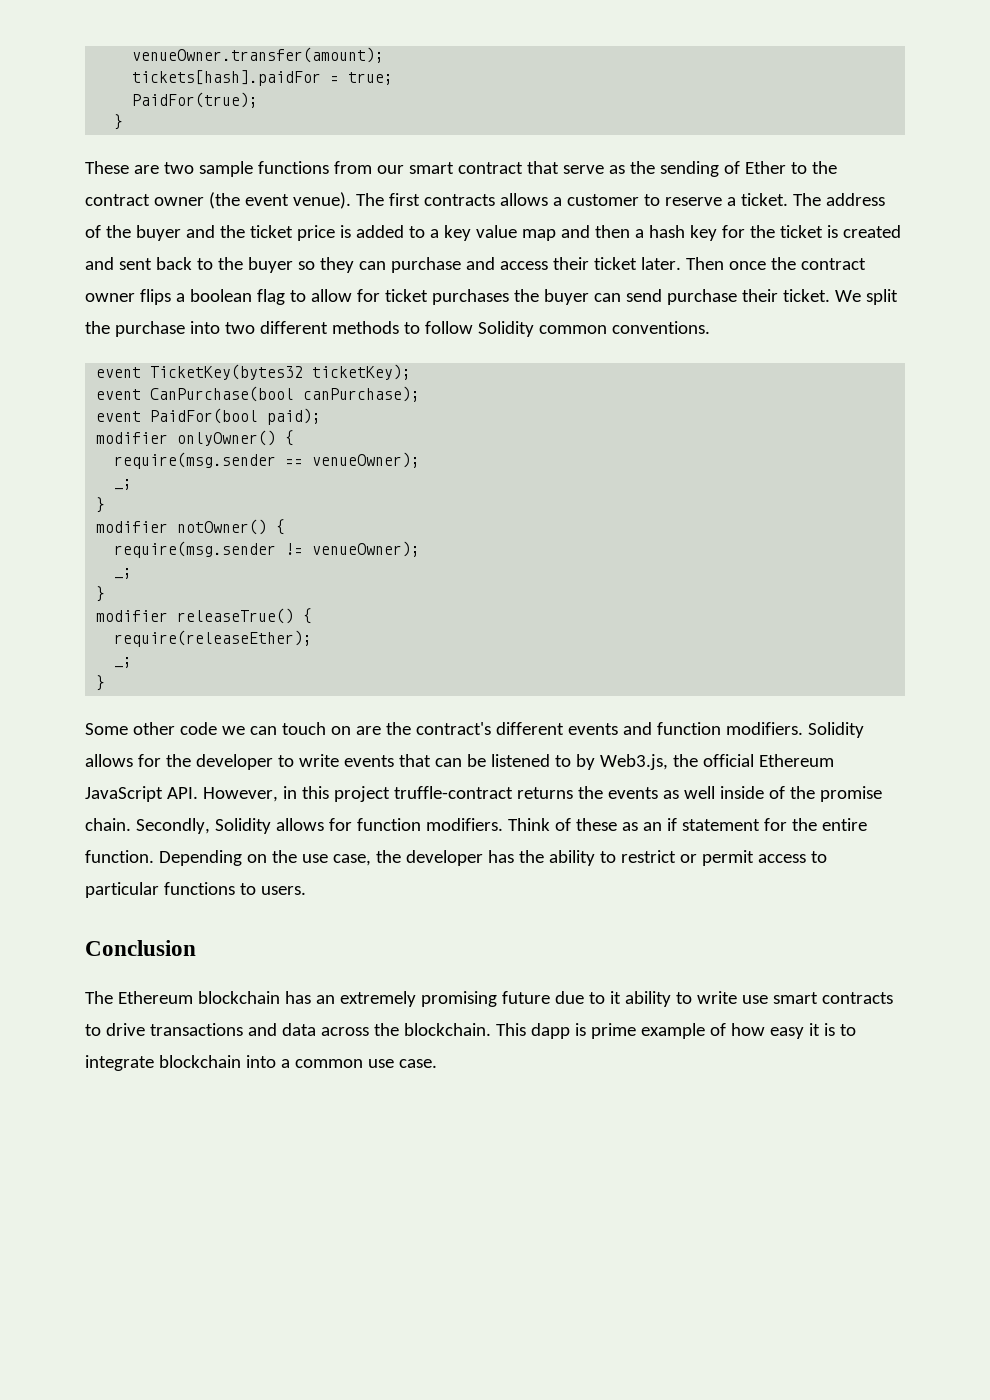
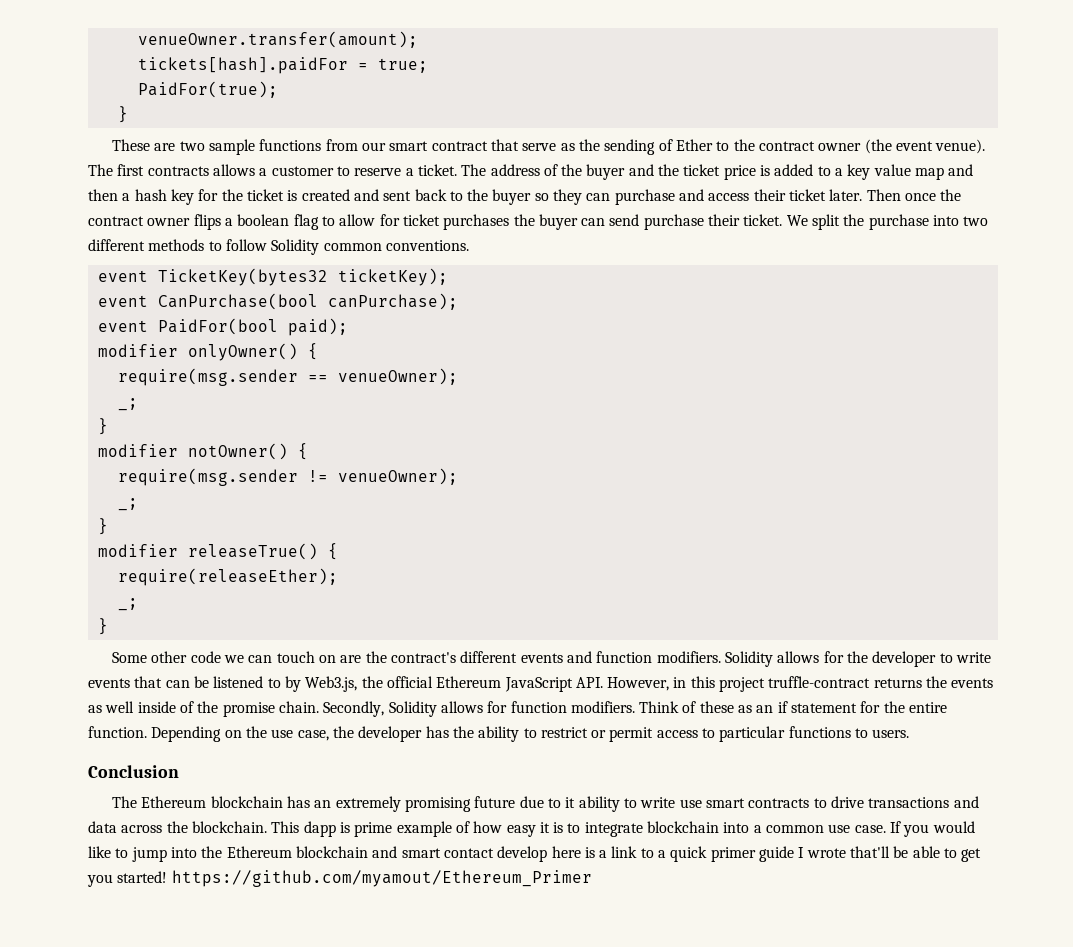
(437, 1063) none -> [890,821,975,837] [88,846,982,862] [87,870,592,887] If you would like to jump into the Ethereum blockchain and smart contact develop here is a link to a quick primer guide I wrote that'll be able to get you started! https://github.com/myamout/Ethereum_Primer

